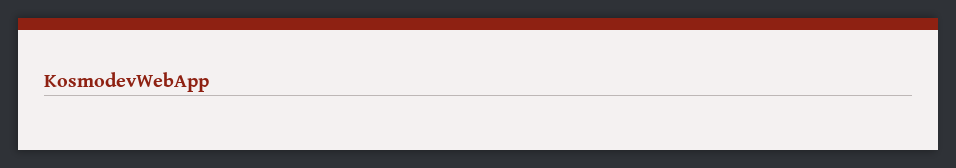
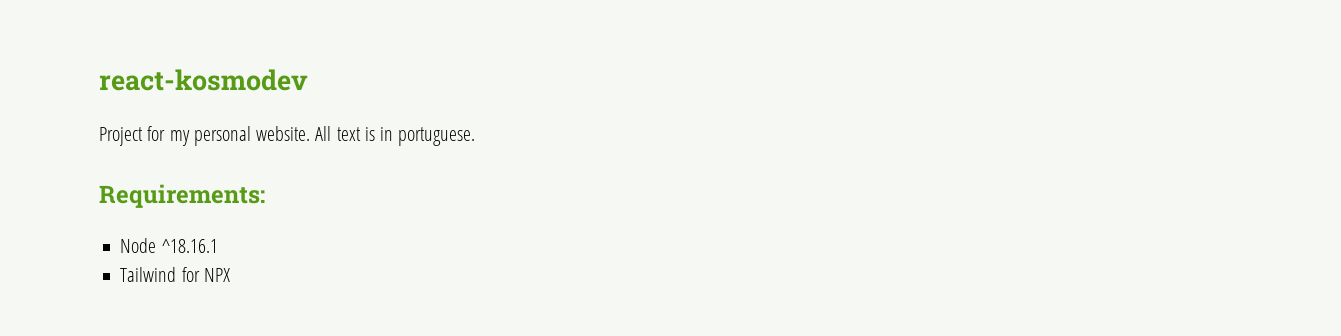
[44,72,209,92] KosmodevWebApp -> [99,69,308,91] [99,126,476,146] [99,184,265,208] [120,238,218,253] [120,267,230,282] react-kosmodev // Project for my personal website. All text is in portuguese. // Requirements: // Node ^18.16.1 // Tailwind for NPX

